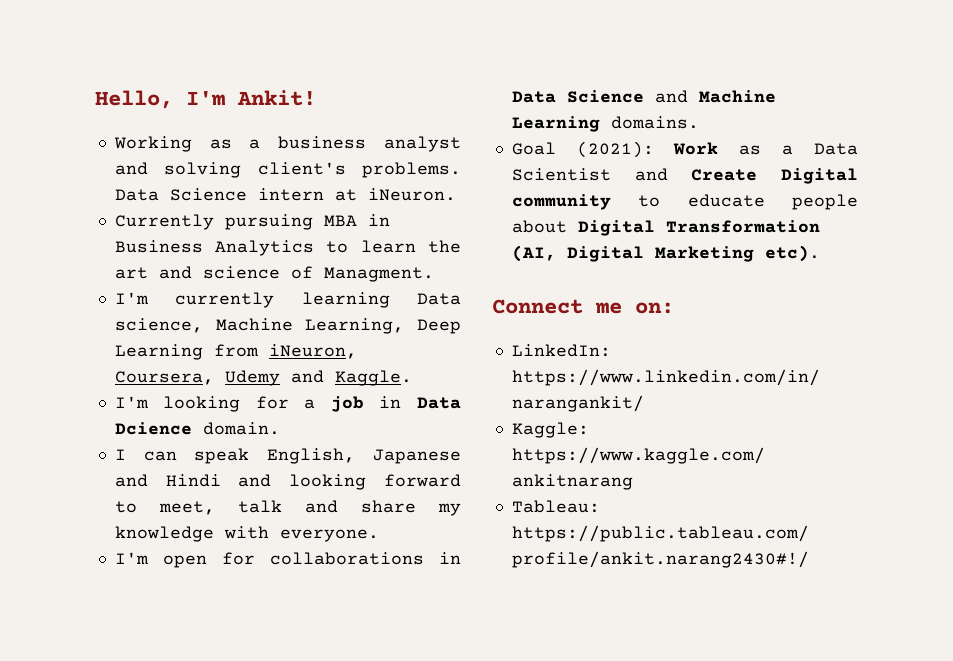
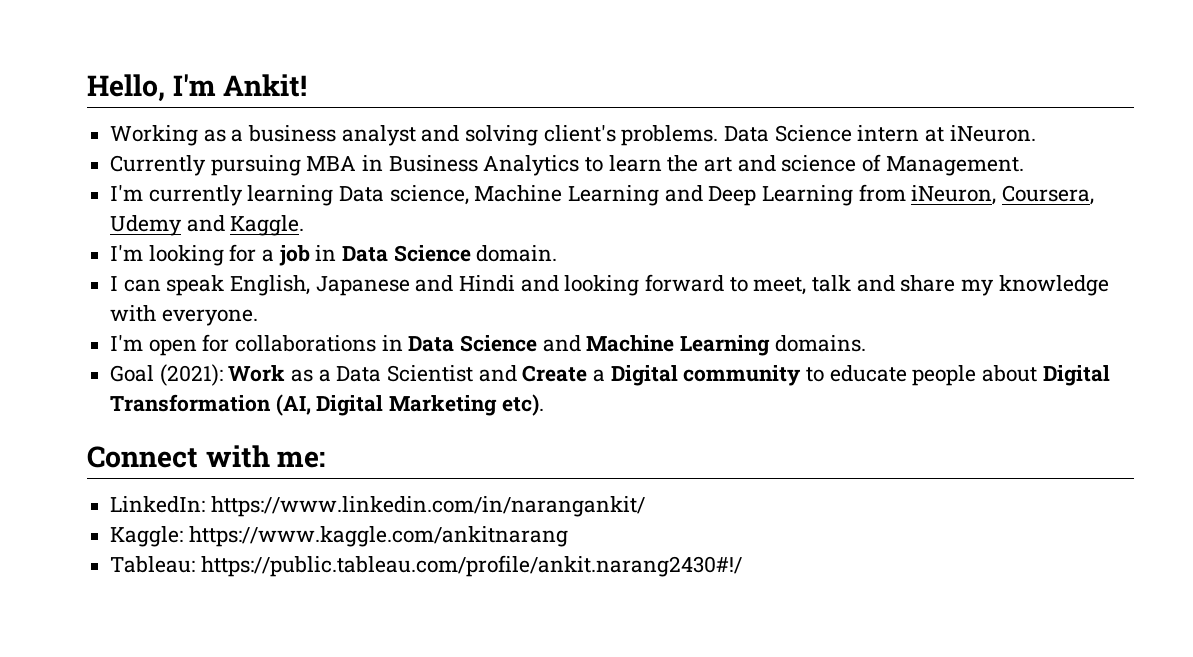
[323,267,434,282] Managment. -> [885,156,1024,176] Management.
[305,318,405,334] Learning, -> [568,185,703,206] Learning and
[114,422,192,435] Dcience -> [393,245,471,262] Science
(758, 175) none -> [593,369,606,382] a
[595,302,674,314] me on: -> [205,445,326,468] with me:

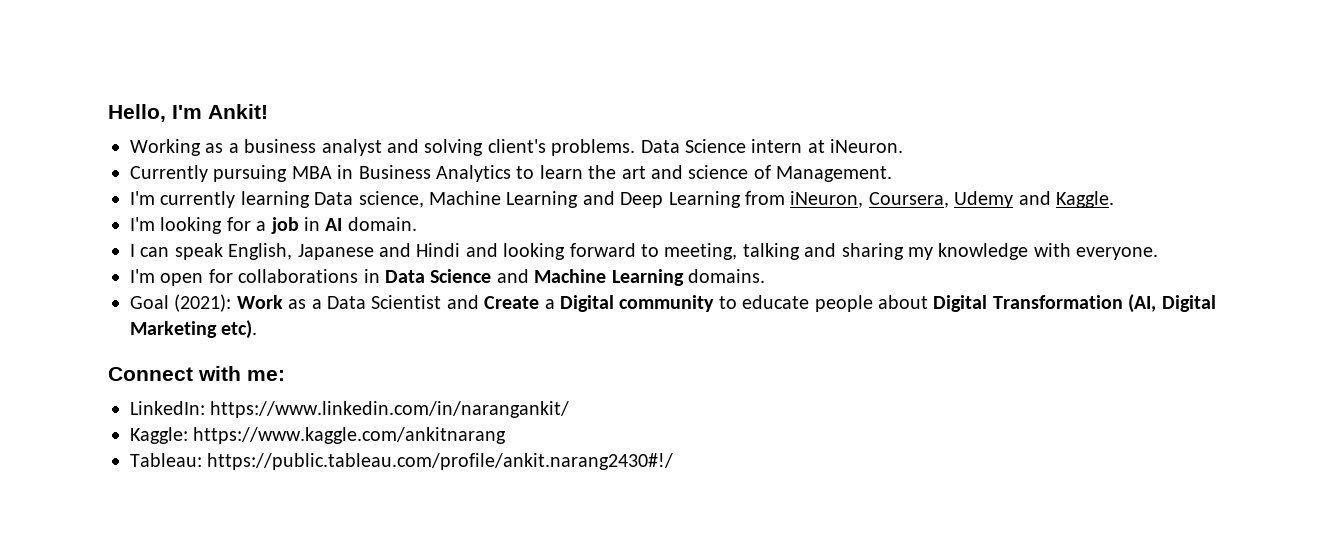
[342,245,471,262] Data Science -> [325,218,343,231] AI
[753,275,956,295] meet, talk and share -> [664,243,904,260] meeting, talking and sharing

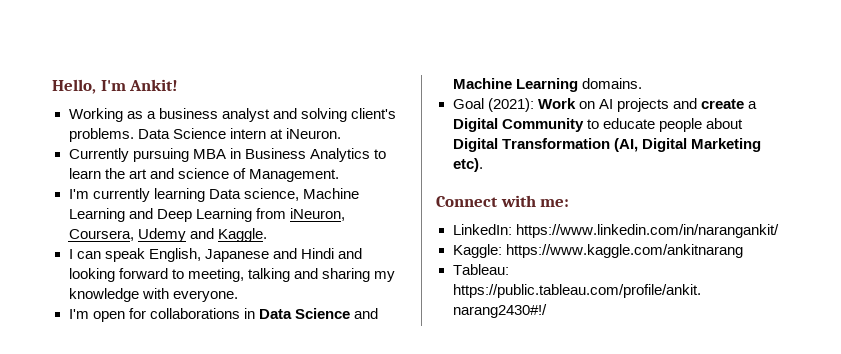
[130,217,417,234] // I'm looking for a job in AI domain. -> (267, 235) none
[288,295,540,309] as a Data Scientist and Create -> [578,98,744,112] on AI projects and create
[619,295,715,312] community -> [501,118,584,132] Community

